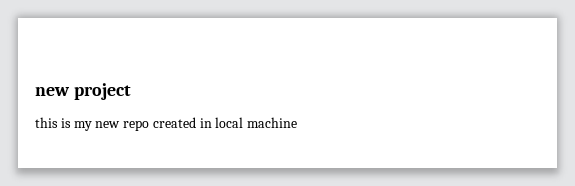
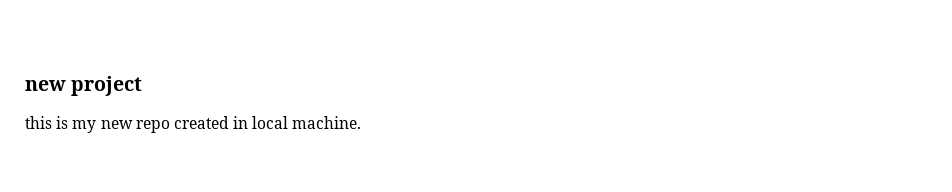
[247,117,298,128] machine -> [292,116,362,129] machine.

